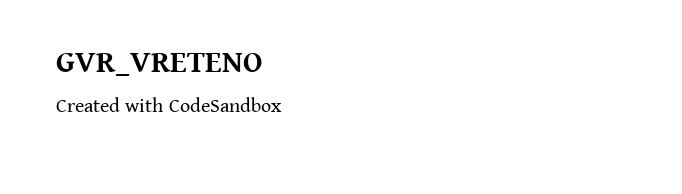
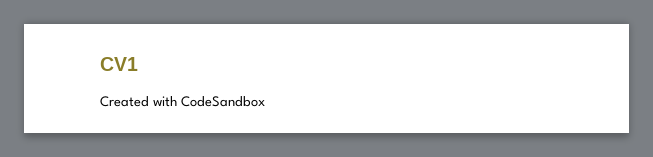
[56,53,263,76] GVR_VRETENO -> [100,57,138,71] CV1

